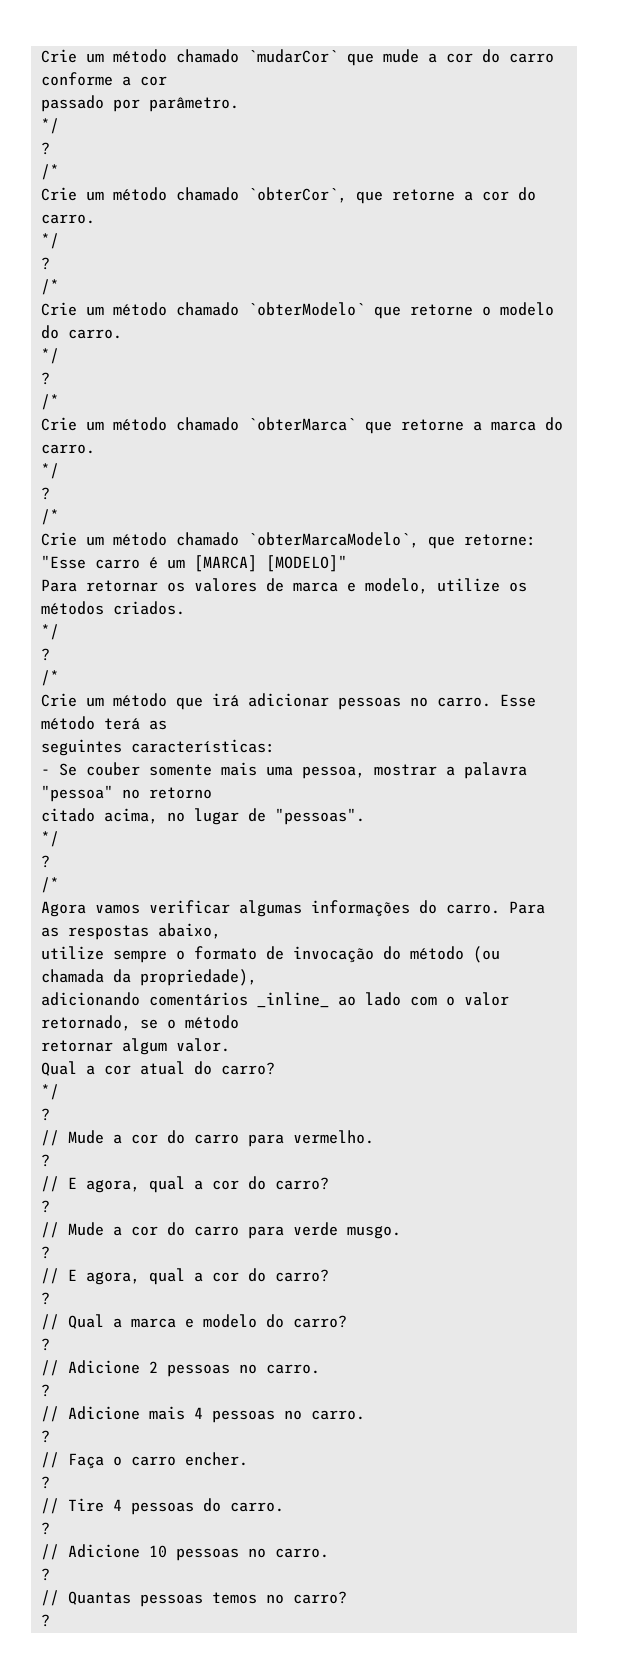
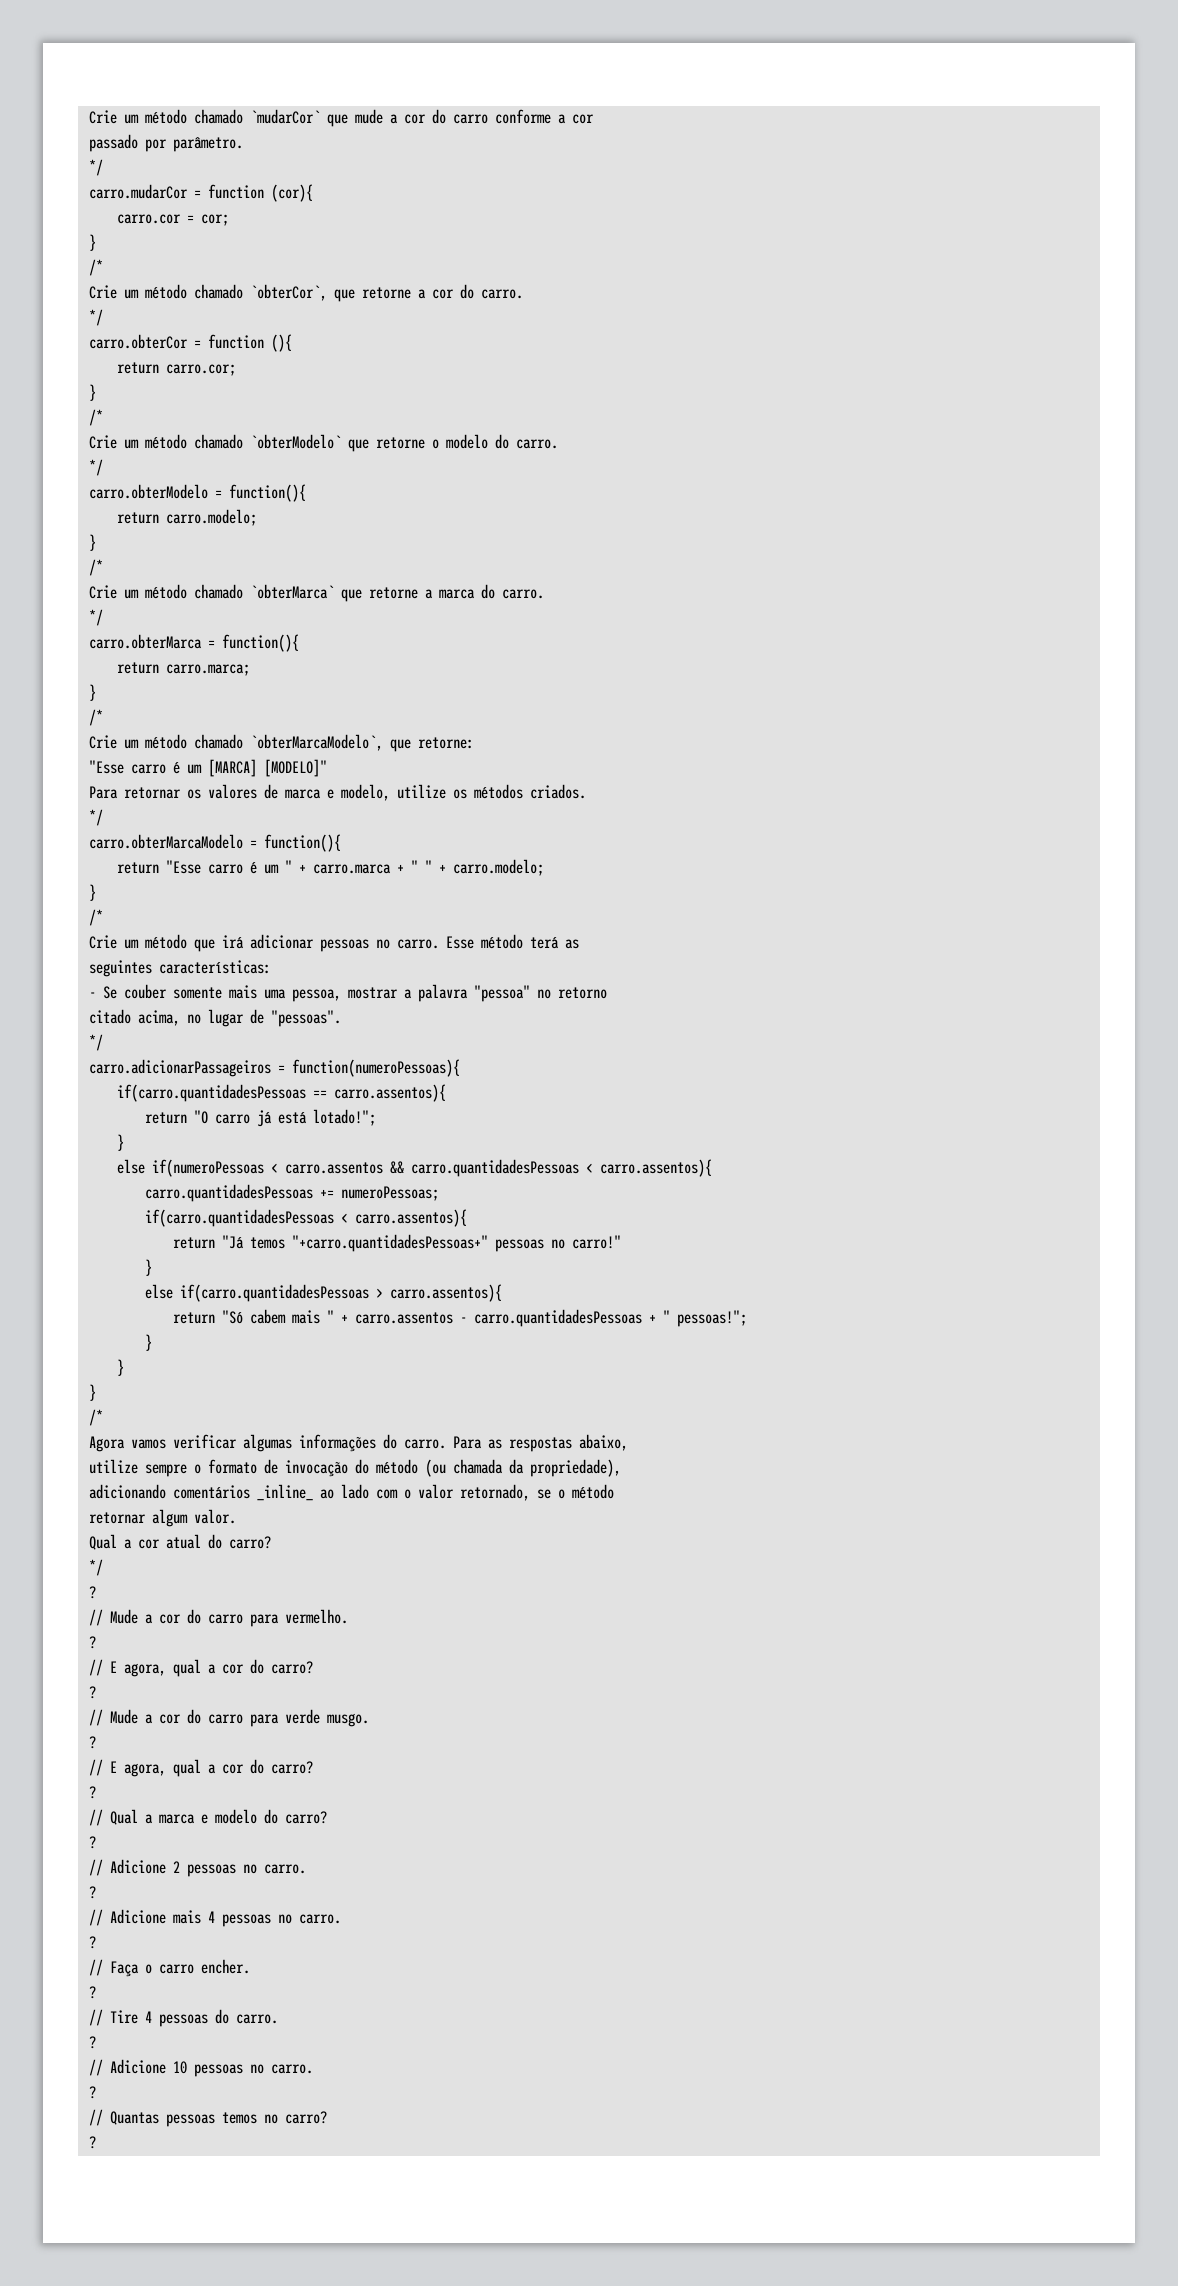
[40,142,50,155] ? -> [88,184,313,202] [116,214,229,226] [88,234,96,251] carro.mudarCor = function (cor){ // carro.cor = cor; // }
[40,257,50,270] ? -> [88,334,292,352] [116,362,236,376] [88,384,96,401] carro.obterCor = function (){ // return carro.cor; // }
[40,372,50,385] ? -> [88,484,306,502] [116,509,257,526] [88,534,96,551] carro.obterModelo = function(){ // return carro.modelo; // }
[40,487,50,500] ? -> [88,634,299,652] [116,662,250,676] [88,684,96,701] carro.obterMarca = function(){ // return carro.marca; // }
[40,648,50,661] ? -> [88,834,341,852] [116,859,544,876] [88,884,96,901] carro.obterMarcaModelo = function(){ // return "Esse carro é um " + carro.marca + " " + carro.modelo; // }
[40,855,50,868] ? -> [88,1059,460,1077] [116,1084,446,1102] [144,1109,376,1127] [116,1134,124,1151] [116,1159,712,1177] [144,1184,439,1202] [144,1209,467,1227] [172,1234,621,1252] [144,1259,152,1276] [144,1284,502,1302] [172,1309,747,1327] [144,1334,152,1351] [116,1359,124,1376] [88,1384,96,1401] carro.adicionarPassageiros = function(numeroPessoas){ // if(carro.quantidadesPessoas == carro.assentos){ // return "O carro já está lotado!"; // } // else if(numeroPessoas < carro.assentos && carro.quantidadesPessoas < carro.assentos){ // carro.quantidadesPessoas += numeroPessoas; // if(carro.quantidadesPessoas < carro.assentos){ // return "Já temos "+carro.quantidadesPessoas+" pessoas no carro!" // } // else if(carro.quantidadesPessoas > carro.assentos){ // return "Só cabem mais " + carro.assentos - carro.quantidadesPessoas + " pessoas!"; // } // } // }

